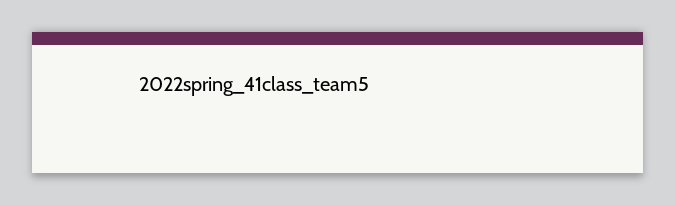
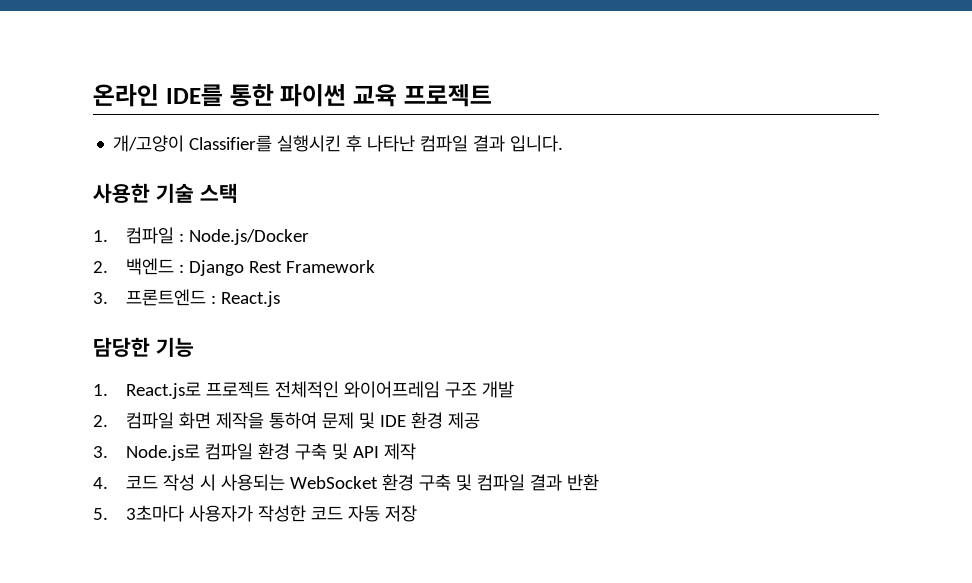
[139,76,369,96] 2022spring_41class_team5 -> [93,84,492,107] [113,135,564,152] [93,183,238,203] [93,227,309,245] [93,258,375,276] [93,289,280,307] [93,337,194,357] [93,381,514,399] [93,412,480,429] [93,443,416,461] [93,474,599,491] [93,505,417,522] 온라인 IDE를 통한 파이썬 교육 프로젝트 // 개/고양이 Classifier를 실행시킨 후 나타난 컴파일 결과 입니다. // 사용한 기술 스택 // 1. 컴파일 : Node.js/Docker // 2. 백엔드 : Django Rest Framework // 3. 프론트엔드 : React.js // 담당한 기능 // 1. React.js로 프로젝트 전체적인 와이어프레임 구조 개발 // 2. 컴파일 화면 제작을 통하여 문제 및 IDE 환경 제공 // 3. Node.js로 컴파일 환경 구축 및 API 제작 // 4. 코드 작성 시 사용되는 WebSocket 환경 구축 및 컴파일 결과 반환 // 5. 3초마다 사용자가 작성한 코드 자동 저장

